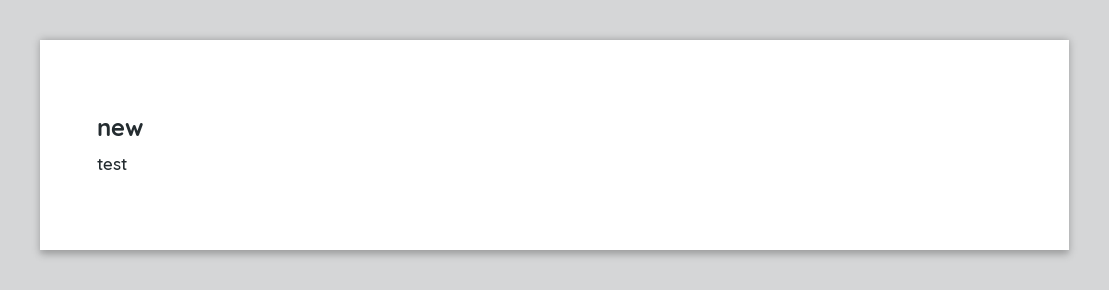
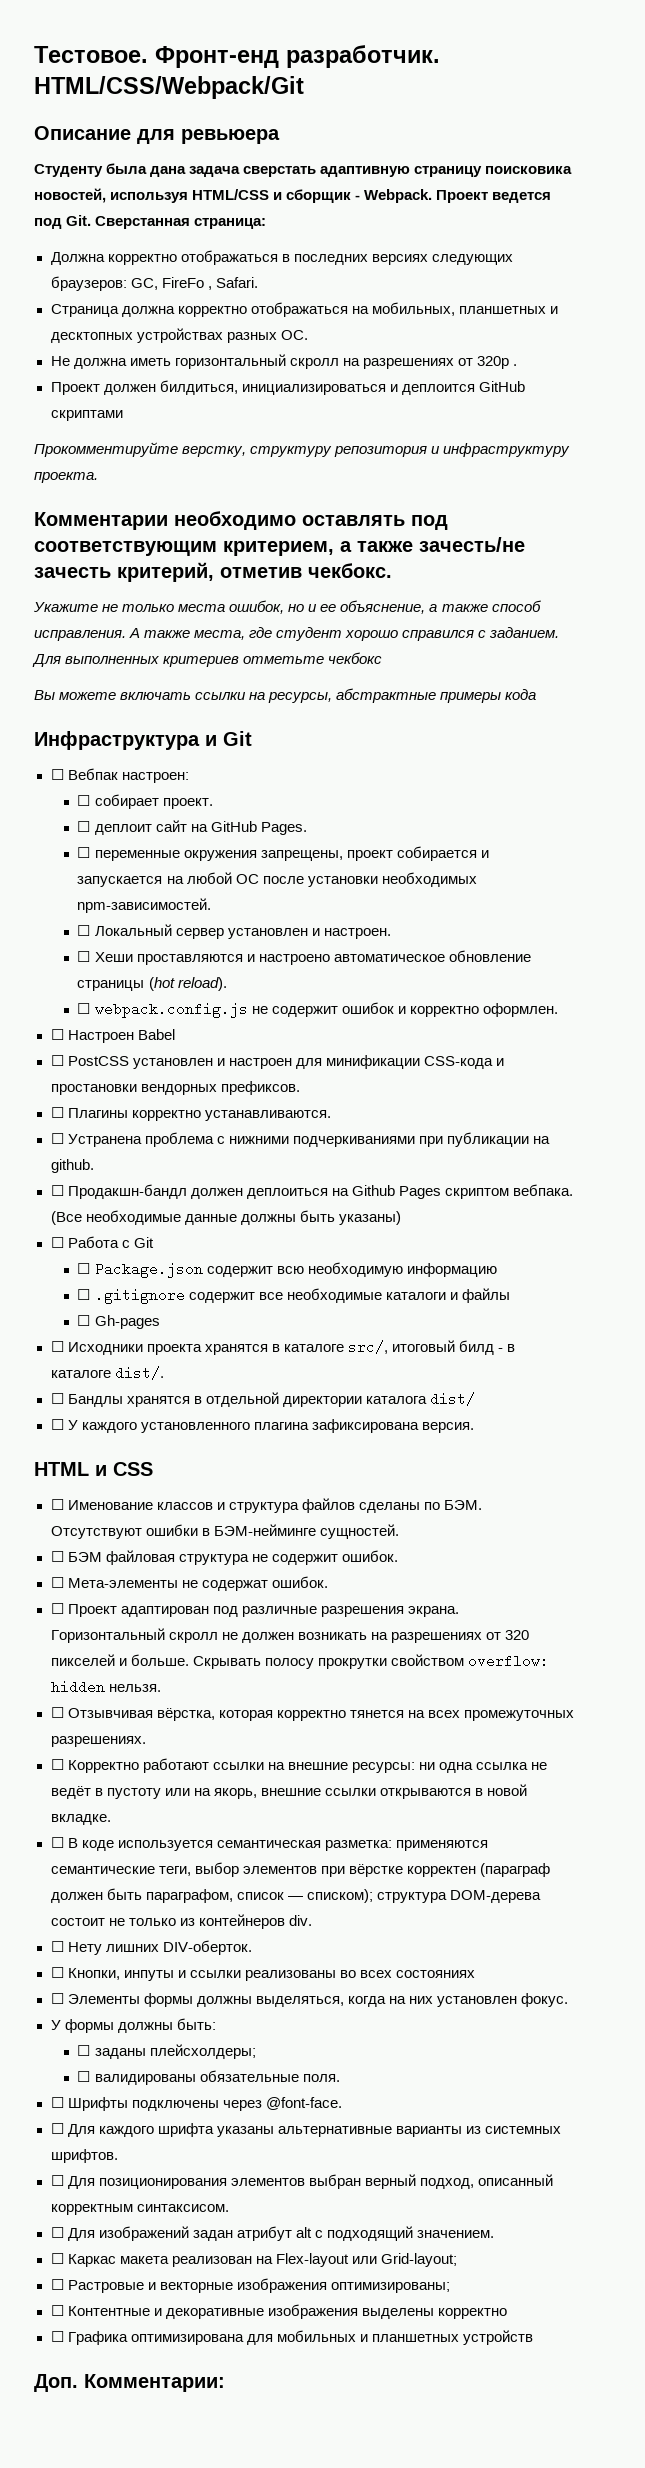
[97,123,143,136] [97,159,127,170] new // test -> [34,45,440,68] [34,76,304,99] [34,126,280,144] [34,163,573,177] [34,188,552,203] [34,215,267,229] [50,250,513,265] [50,276,258,291] [50,302,558,317] [50,328,308,343] [50,354,517,369] [50,380,525,395] [50,410,123,421] [34,442,571,457] [34,472,98,483] [34,511,448,530] [34,537,525,556] [34,562,392,582] [33,600,541,614] [34,627,560,641] [32,652,383,667] [34,688,537,703] [34,731,252,750] [50,768,189,783] [77,794,213,809] [77,820,307,835] [77,846,489,861] [77,872,477,887] [77,898,212,913] [77,924,391,939] [77,950,531,965] [77,977,227,991] [77,1002,558,1018] [50,1029,175,1043] [50,1055,504,1069] [50,1081,300,1095] [50,1107,331,1121] [50,1132,550,1147] [50,1159,94,1173] [50,1184,573,1199] [50,1210,401,1225] [50,1236,154,1248] [77,1262,497,1278] [77,1288,510,1304] [77,1315,160,1329] [50,1340,515,1355] [50,1366,164,1380] [50,1392,475,1407] [50,1419,474,1433] [34,1462,153,1476] [50,1498,482,1513] [50,1524,399,1539] [50,1550,398,1565] [50,1576,328,1591] [50,1603,459,1617] [50,1628,529,1643] [50,1654,549,1669] [50,1680,161,1694] [50,1707,574,1721] [50,1736,146,1747] [50,1758,547,1773] [50,1784,528,1799] [50,1814,111,1825] [50,1837,488,1851] [50,1862,550,1877] [50,1888,541,1903] [50,1914,312,1929] [50,1940,252,1955] [50,1967,475,1981] [50,1993,568,2007] [50,2018,216,2033] [77,2044,256,2059] [77,2070,340,2085] [50,2097,342,2111] [50,2123,561,2137] [50,2149,118,2163] [50,2174,553,2189] [50,2204,229,2215] [50,2226,494,2241] [50,2253,457,2267] [50,2278,450,2293] [50,2304,507,2319] [50,2330,533,2345] [34,2374,225,2392] Тестовое. Фронт-енд разработчик. HTML/CSS/Webpack/Git // Описание для ревьюера // Студенту была дана задача сверстать адаптивную страницу поисковика новостей, используя HTML/CSS и сборщик - Webpack. Проект ведется под Git. Сверстанная страница: // Должна корректно отображаться в последних версиях следующих браузеров: GC, FireFo , Safari. // Страница должна корректно отображаться на мобильных, планшетных и десктопных устройствах разных OC. // Не должна иметь горизонтальный скролл на разрешениях от 320p . // Проект должен билдиться, инициализироваться и деплоится GitHub скриптами // Прокомментируйте верстку, структуру репозитория и инфраструктуру проекта. // Комментарии необходимо оставлять под соответствующим критерием, а также зачесть/не зачесть критерий, отметив чекбокс. // Укажите не только места ошибок, но и ее объяснение, а также способ исправления. А также места, где студент хорошо справился с заданием. Для выполненных критериев отметьте чекбокс // Вы можете включать ссылки на ресурсы, абстрактные примеры кода // Инфраструктура и Git // ☐ Вебпак настроен: // ☐ собирает проект. // ☐ деплоит сайт на GitHub Pages. // ☐ переменные окружения запрещены, проект собирается и запускается на любой OC после установки необходимых npm-зависимостей. // ☐ Локальный сервер установлен и настроен. // ☐ Хеши проставляются и настроено автоматическое обновление страницы (hot reload). // ☐ webpack.config.js не содержит ошибок и корректно оформлен. // ☐ Настроен Babel // ☐ PostCSS установлен и настроен для минификации CSS-кода и простановки вендорных префиксов. // ☐ Плагины корректно устанавливаются. // ☐ Устранена проблема с нижними подчеркиваниями при публикации на github. // ☐ Продакшн-бандл должен деплоиться на Github Pages скриптом вебпака. (Все необходимые данные должны быть указаны) // ☐ Работа с Git // ☐ Package.json содержит всю необходимую информацию // ☐ .gitignore содержит все необходимые каталоги и файлы // ☐ Gh-pages // ☐ Исходники проекта хранятся в каталоге src/, итоговый билд - в каталоге dist/. // ☐ Бандлы хранятся в отдельной директории каталога dist/ // ☐ У каждого установленного плагина зафиксирована версия. // HTML и CSS // ☐ Именование классов и структура файлов сделаны по БЭМ. Отсутствуют ошибки в БЭМ-нейминге сущностей. // ☐ БЭМ файловая структура не содержит ошибок. // ☐ Мета-элементы не содержат ошибок. // ☐ Проект адаптирован под различные разрешения экрана. Горизонтальный скролл не должен возникать на разрешениях от 320 пикселей и больше. Скрывать полосу прокрутки свойством overflow: hidden нельзя. // ☐ Отзывчивая вёрстка, которая корректно тянется на всех промежуточных разрешениях. // ☐ Корректно работают ссылки на внешние ресурсы: ни одна ссылка не ведёт в пустоту или на якорь, внешние ссылки открываются в новой вкладке. // ☐ В коде используется семантическая разметка: применяются семантические теги, выбор элементов при вёрстке корректен (параграф должен быть параграфом, список — списком); структура DOM-дерева состоит не только из контейнеров div. // ☐ Нету лишних DIV-оберток. // ☐ Кнопки, инпуты и ссылки реализованы во всех состояниях // ☐ Элементы формы должны выделяться, когда на них установлен фокус. // У формы должны быть: // ☐ заданы плейсхолдеры; // ☐ валидированы обязательные поля. // ☐ Шрифты подключены через @font-face. // ☐ Для каждого шрифта указаны альтернативные варианты из системных шрифтов. // ☐ Для позиционирования элементов выбран верный подход, описанный корректным синтаксисом. // ☐ Для изображений задан атрибут alt с подходящий значением. // ☐ Каркас макета реализован на Flex-layout или Grid-layout; // ☐ Растровые и векторные изображения оптимизированы; // ☐ Контентные и декоративные изображения выделены корректно // ☐ Графика оптимизирована для мобильных и планшетных устройств // Доп. Комментарии:

